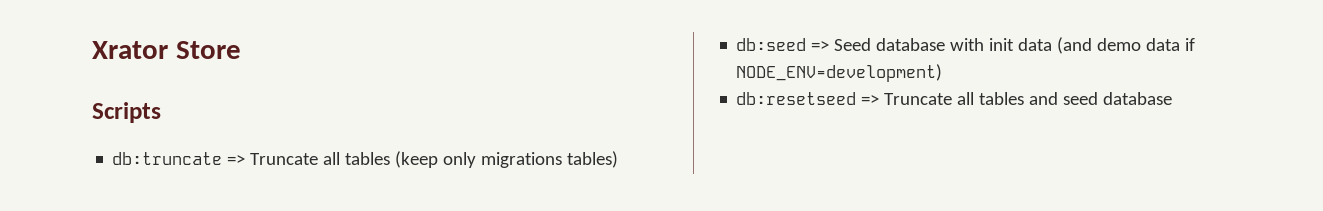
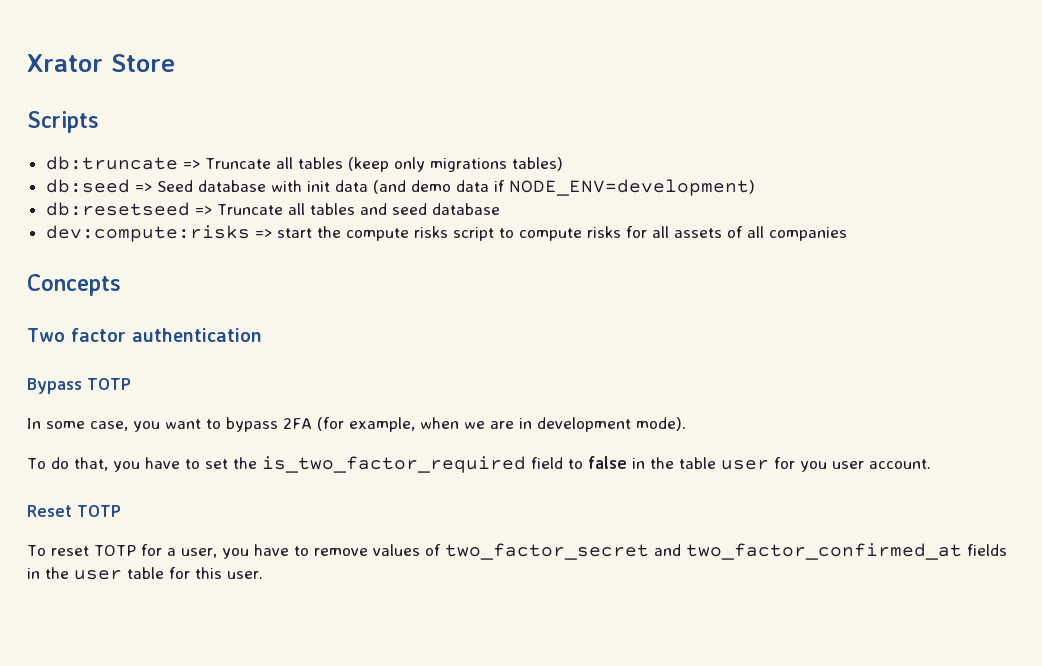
(1173, 98) none -> [45,225,847,242] [27,274,121,296] [27,328,262,342] [27,378,131,394] [27,417,686,432] [27,456,931,473] [27,505,121,517] [27,543,1007,560] [27,567,263,580] // dev:compute:risks => start the compute risks script to compute risks for all assets of all companies // Concepts // Two factor authentication // Bypass TOTP // In some case, you want to bypass 2FA (for example, when we are in development mode). // To do that, you have to set the is_two_factor_required field to false in the table user for you user account. // Reset TOTP // To reset TOTP for a user, you have to remove values of two_factor_secret and two_factor_confirmed_at fields in the user table for this user.

